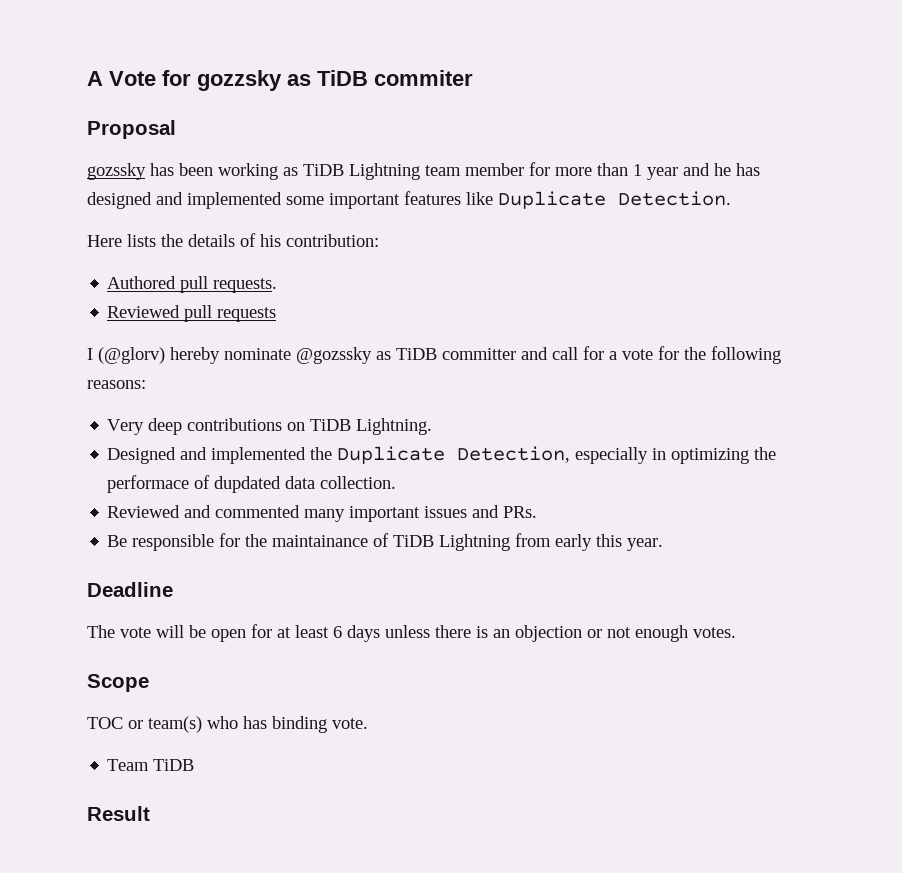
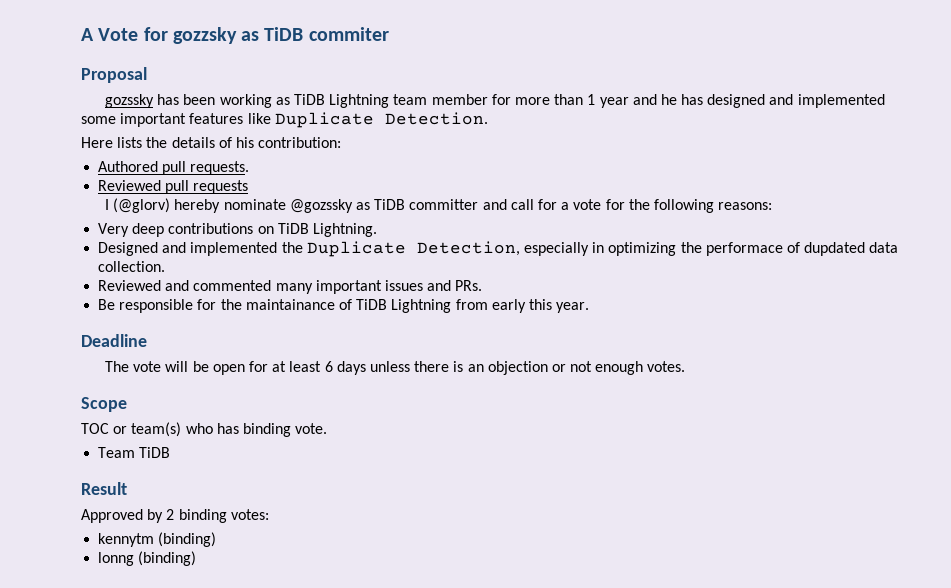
(150, 813) none -> [81,509,269,523] [98,532,217,547] [98,551,197,566] // Approved by 2 binding votes: // kennytm (binding) // lonng (binding)

